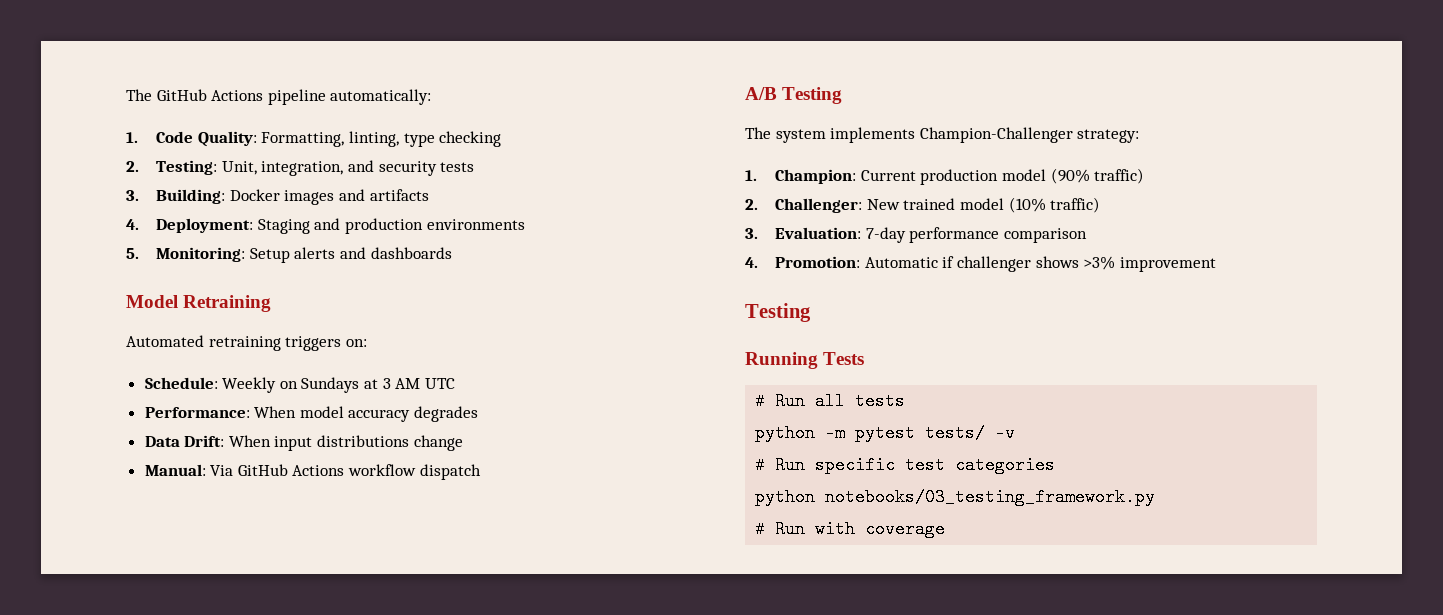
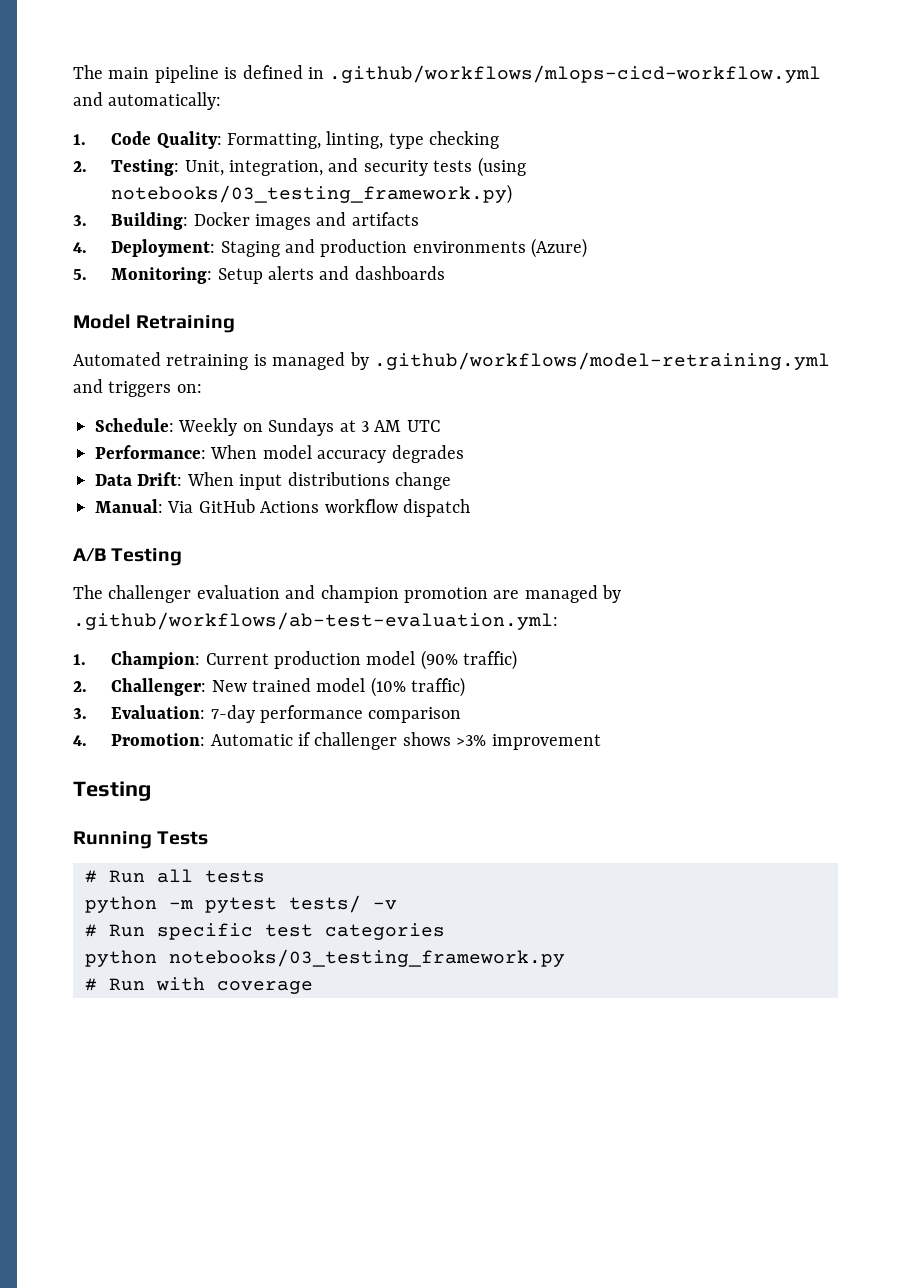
[126,89,326,105] The GitHub Actions pipeline -> [73,65,822,83] [73,92,103,106] The main pipeline is defined in .github/workflows/mlops-cicd-workflow.yml and
(475, 167) none -> [477,157,526,177] [111,184,513,204] (using notebooks/03_testing_framework.py)
(525, 224) none -> [531,238,588,258] (Azure)
(281, 343) none -> [253,352,830,370] [73,379,103,393] is managed by .github/workflows/model-retraining.yml and
[775,127,1140,143] system implements Champion-Challenger strategy: -> [108,585,622,603] [73,612,558,630] challenger evaluation and champion promotion are managed by .github/workflows/ab-test-evaluation.yml:

